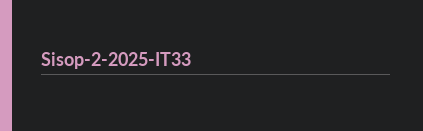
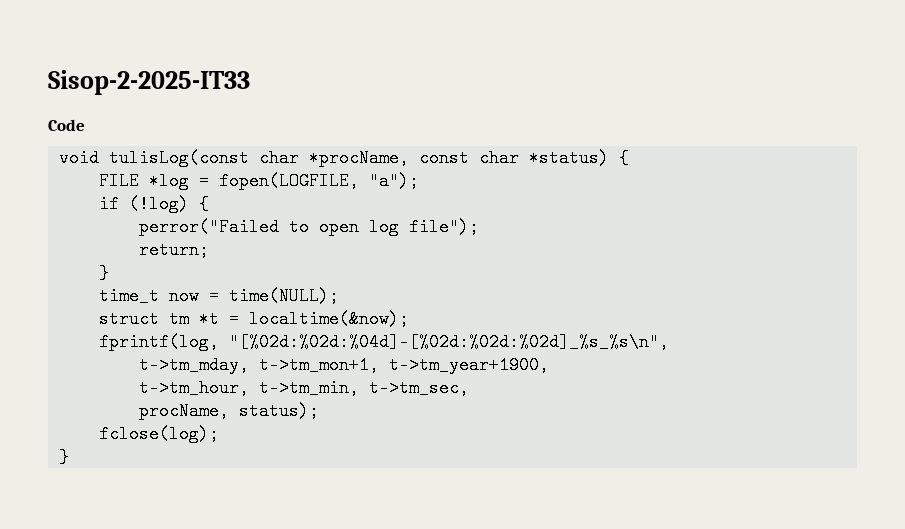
(191, 60) none -> [48,119,85,131] [58,149,629,167] [98,172,419,190] [98,195,209,213] [138,218,479,236] [138,241,209,259] [98,264,109,282] [98,287,339,305] [98,310,409,328] [98,333,669,351] [138,356,549,374] [138,379,469,397] [138,402,319,420] [98,425,219,443] [58,448,69,466] // Code // void tulisLog(const char *procName, const char *status) { // FILE *log = fopen(LOGFILE, "a"); // if (!log) { // perror("Failed to open log file"); // return; // } // time_t now = time(NULL); // struct tm *t = localtime(&now); // fprintf(log, "[%02d:%02d:%04d]-[%02d:%02d:%02d]_%s_%s\n", // t->tm_mday, t->tm_mon+1, t->tm_year+1900, // t->tm_hour, t->tm_min, t->tm_sec, // procName, status); // fclose(log); // }

